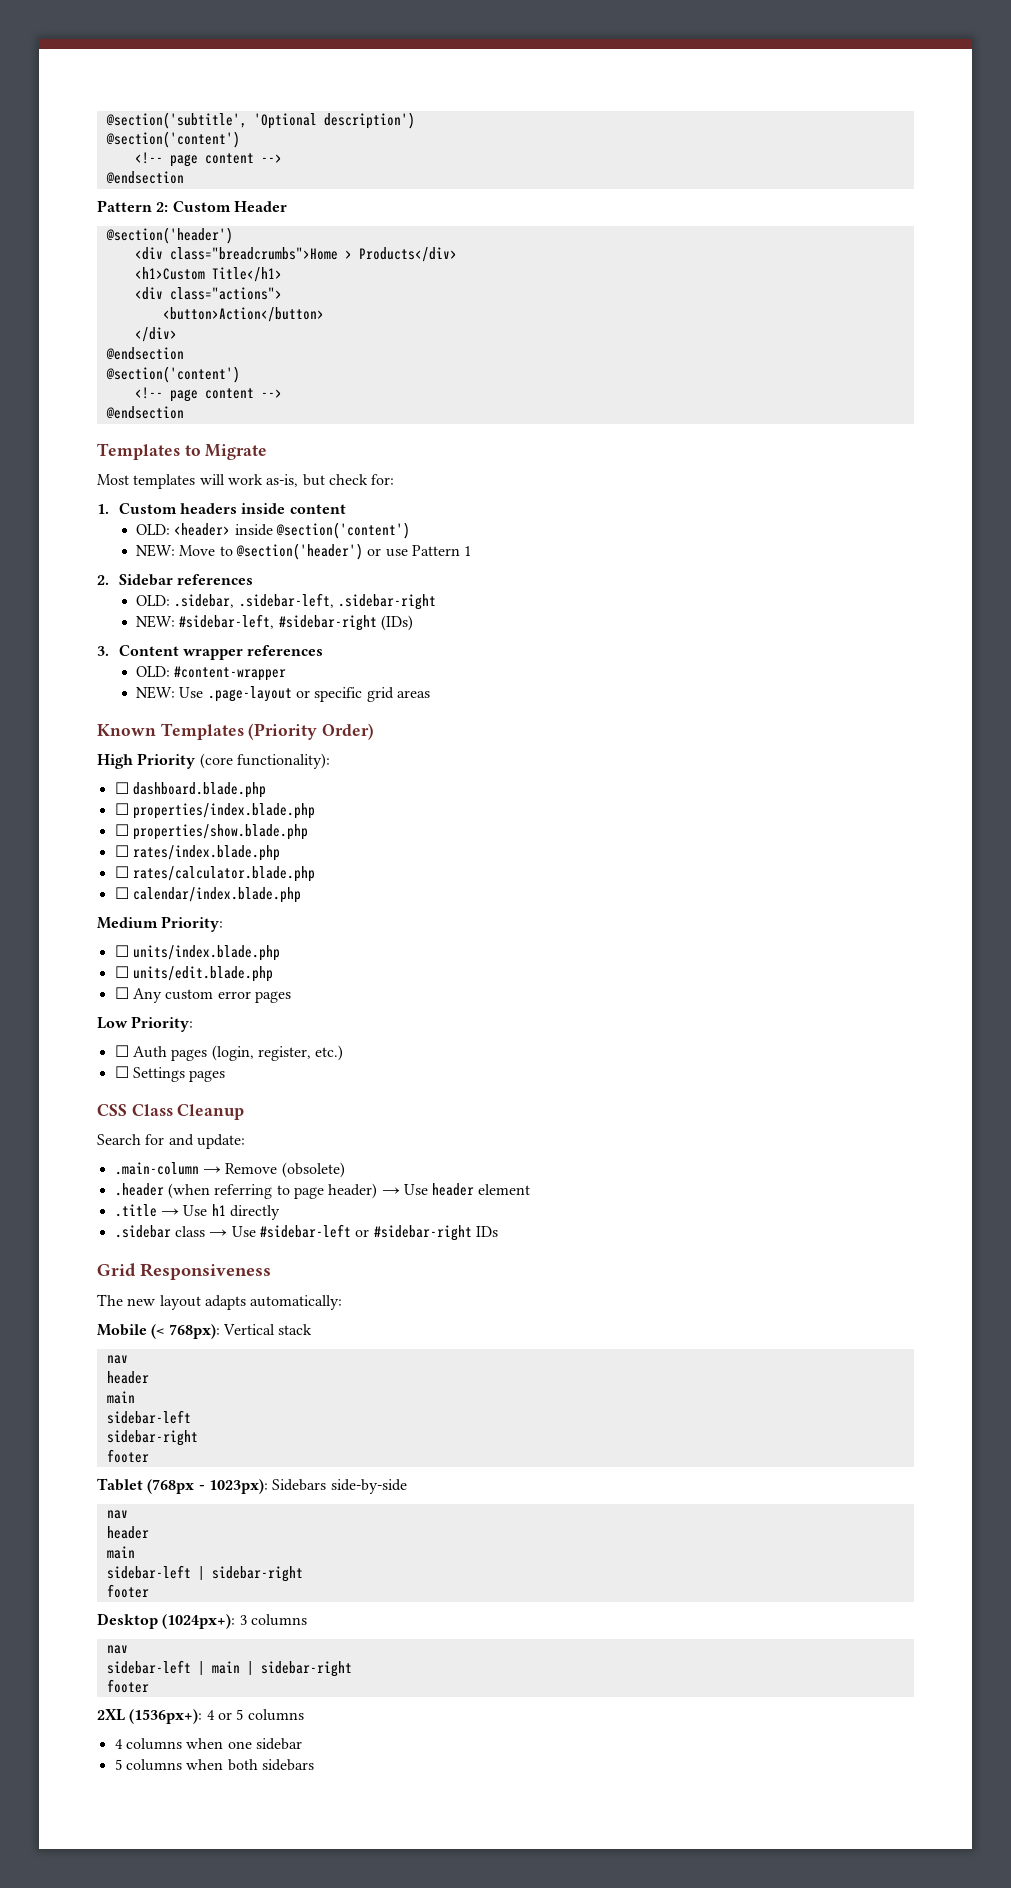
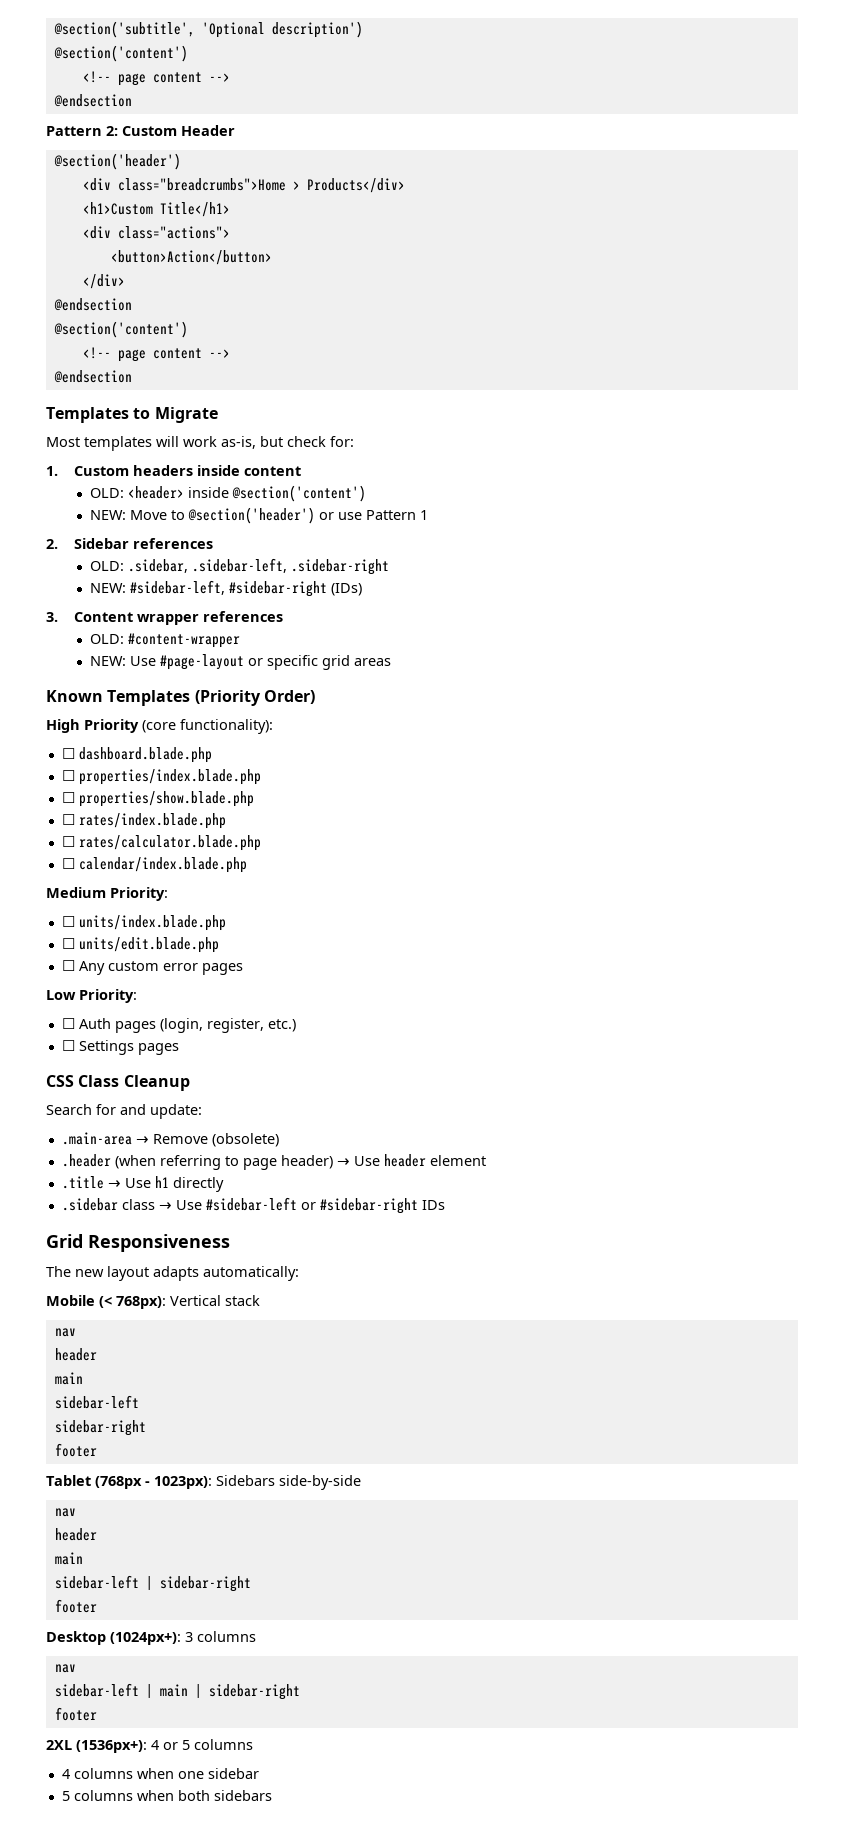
[207,686,292,702] .page-layout -> [159,654,244,670] #page-layout
[114,1162,199,1175] .main-column -> [61,1132,132,1145] .main-area

